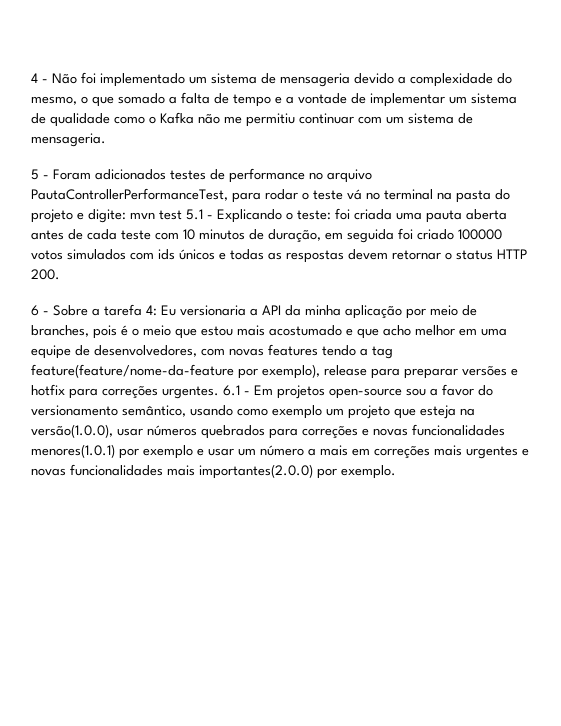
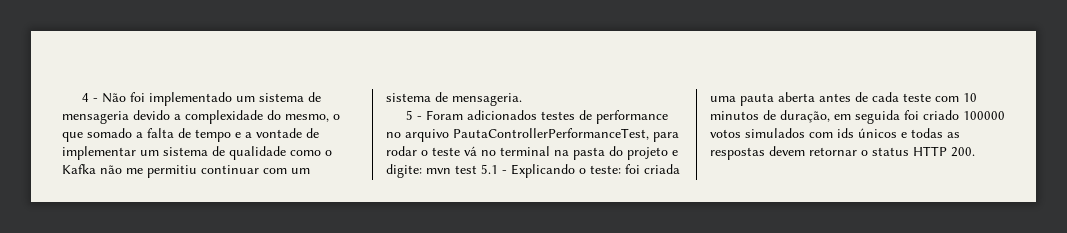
[31,304,477,319] [31,325,507,339] [31,344,393,359] [31,364,518,379] [31,384,493,399] [31,405,475,419] [31,424,505,439] [31,444,529,459] [31,464,396,479] // 6 - Sobre a tarefa 4: Eu versionaria a API da minha aplicação por meio de branches, pois é o meio que estou mais acostumado e que acho melhor em uma equipe de desenvolvedores, com novas features tendo a tag feature(feature/nome-da-feature por exemplo), release para preparar versões e hotfix para correções urgentes. 6.1 - Em projetos open-source sou a favor do versionamento semântico, usando como exemplo um projeto que esteja na versão(1.0.0), usar números quebrados para correções e novas funcionalidades menores(1.0.1) por exemplo e usar um número a mais em correções mais urgentes e novas funcionalidades mais importantes(2.0.0) por exemplo. -> (975, 152) none

